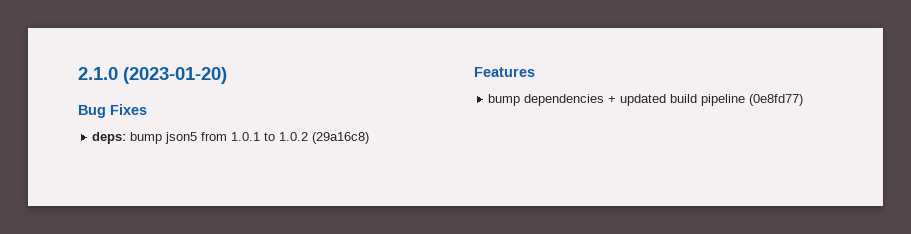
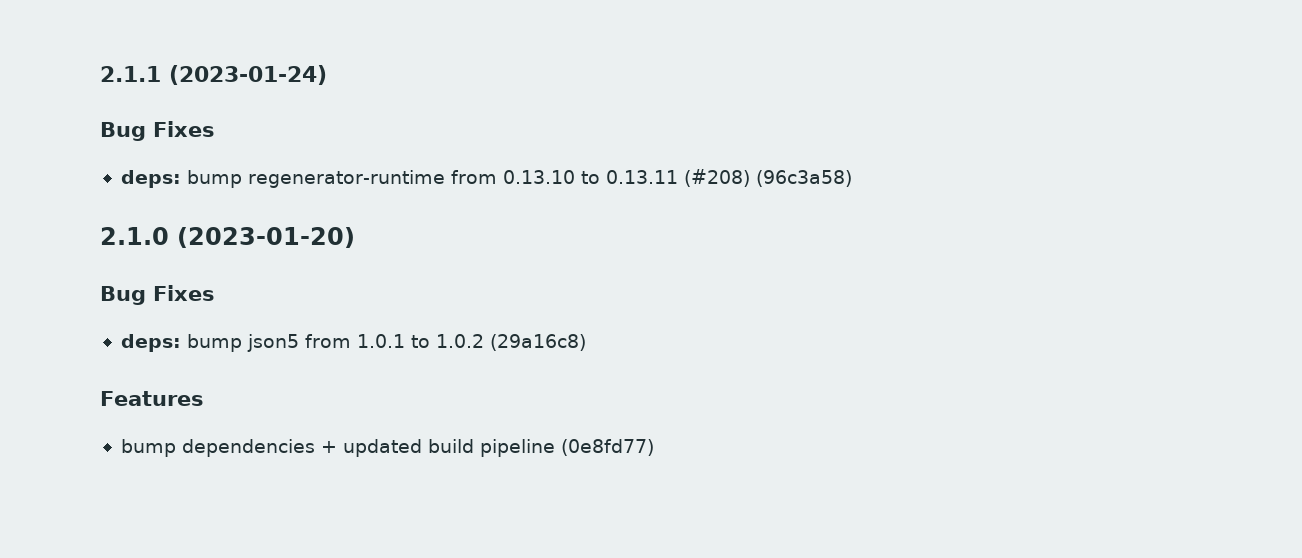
(78, 73) none -> [100,65,327,85] [100,121,215,141] [120,169,852,188] 2.1.1 (2023-01-24) // Bug Fixes // deps: bump regenerator-runtime from 0.13.10 to 0.13.11 (#208) (96c3a58) //

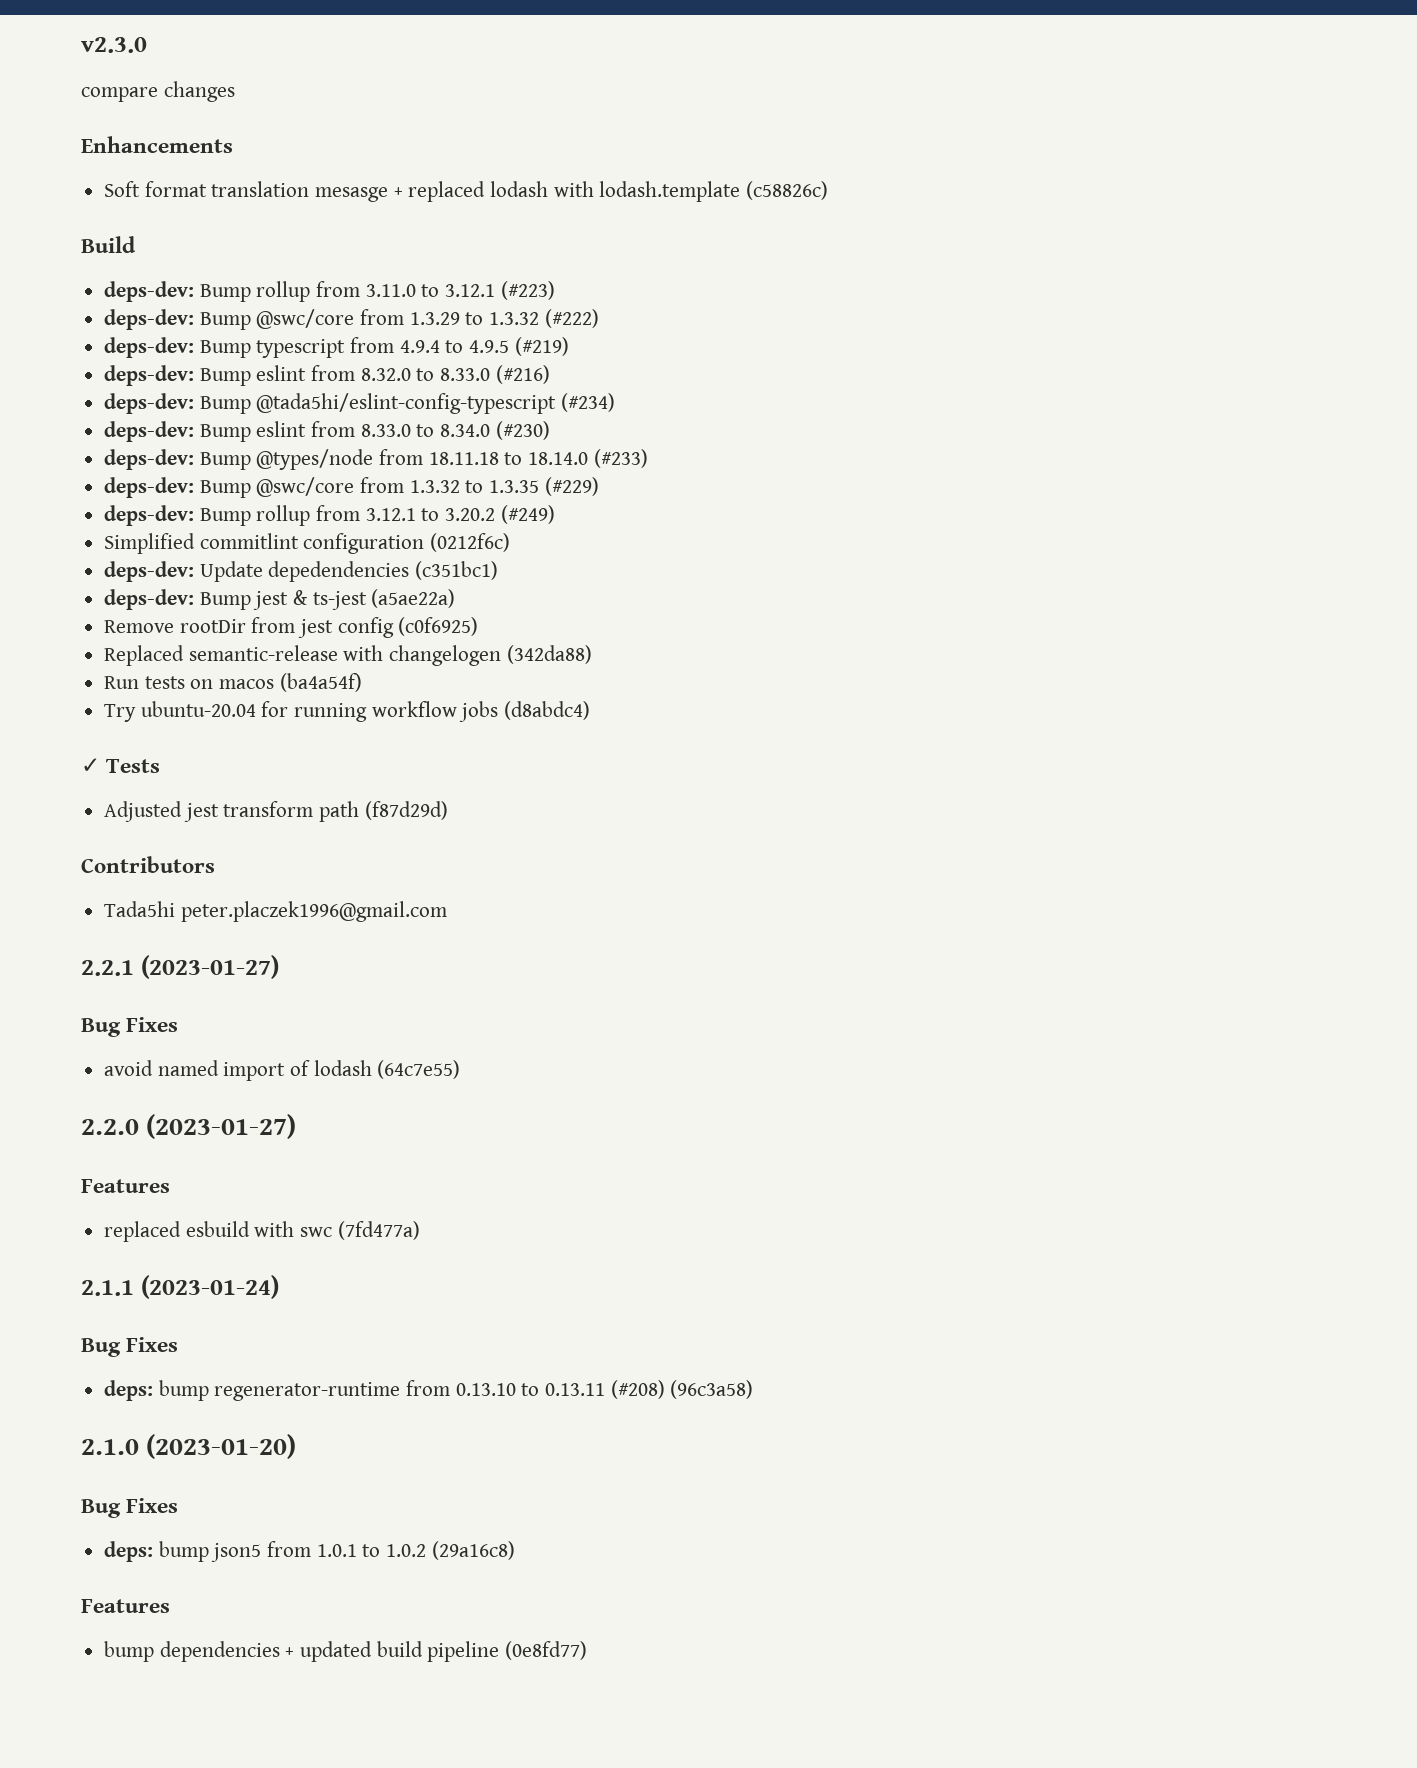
(100, 74) none -> [81,37,147,53] [81,81,235,102] [81,136,233,153] [104,181,829,202] [81,236,136,253] [104,281,555,302] [104,309,599,330] [104,337,569,358] [104,365,550,386] [104,393,616,414] [104,421,550,442] [104,449,648,470] [104,477,599,498] [104,505,555,526] [104,533,511,554] [104,561,499,582] [104,589,456,610] [104,617,479,638] [104,645,592,666] [104,673,362,692] [104,701,591,722] [81,758,161,773] [104,801,448,822] [81,856,215,873] [104,901,447,922] [81,955,279,979] [81,1017,179,1037] [104,1060,461,1081] [81,1114,297,1139] [81,1179,170,1193] [104,1221,420,1242] v2.3.0 // compare changes // Enhancements // Soft format translation mesasge + replaced lodash with lodash.template (c58826c) // Build // deps-dev: Bump rollup from 3.11.0 to 3.12.1 (#223) // deps-dev: Bump @swc/core from 1.3.29 to 1.3.32 (#222) // deps-dev: Bump typescript from 4.9.4 to 4.9.5 (#219) // deps-dev: Bump eslint from 8.32.0 to 8.33.0 (#216) // deps-dev: Bump @tada5hi/eslint-config-typescript (#234) // deps-dev: Bump eslint from 8.33.0 to 8.34.0 (#230) // deps-dev: Bump @types/node from 18.11.18 to 18.14.0 (#233) // deps-dev: Bump @swc/core from 1.3.32 to 1.3.35 (#229) // deps-dev: Bump rollup from 3.12.1 to 3.20.2 (#249) // Simplified commitlint configuration (0212f6c) // deps-dev: Update depedendencies (c351bc1) // deps-dev: Bump jest & ts-jest (a5ae22a) // Remove rootDir from jest config (c0f6925) // Replaced semantic-release with changelogen (342da88) // Run tests on macos (ba4a54f) // Try ubuntu-20.04 for running workflow jobs (d8abdc4) // ✓ Tests // Adjusted jest transform path (f87d29d) // Contributors // Tada5hi peter.placzek1996@gmail.com // 2.2.1 (2023-01-27) // Bug Fixes // avoid named import of lodash (64c7e55) // 2.2.0 (2023-01-27) // Features // replaced esbuild with swc (7fd477a) //

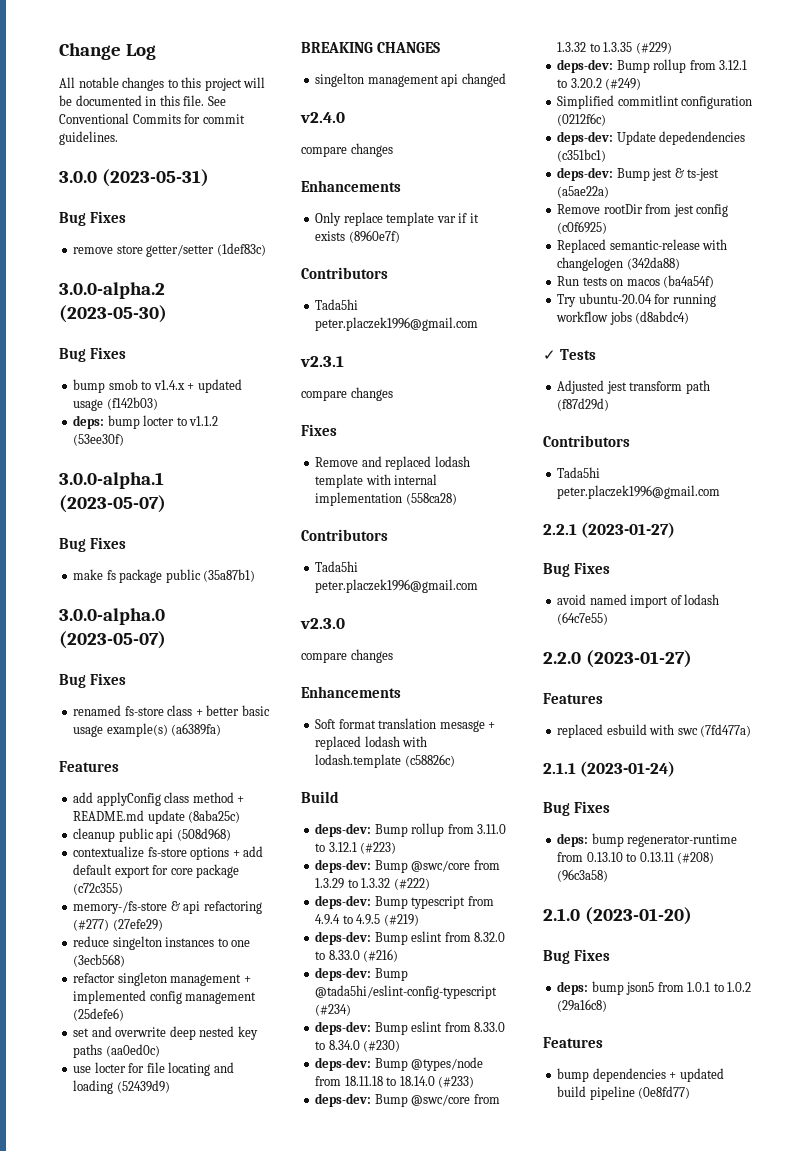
(81, 45) none -> [59,43,156,60] [59,77,266,91] [59,95,226,106] [59,113,245,124] [59,131,118,145] [59,169,209,187] [59,211,126,226] [73,243,266,257] [59,282,165,299] [59,305,167,323] [59,347,126,362] [73,379,242,393] [73,397,158,411] [73,415,219,429] [73,434,125,446] [59,472,164,489] [59,495,166,513] [59,537,126,552] [73,569,256,583] [59,608,165,625] [59,631,166,649] [59,673,126,688] [73,705,270,716] [73,723,222,737] [59,761,119,772] [73,792,245,806] [73,810,241,824] [73,828,231,842] [73,846,264,860] [73,864,240,878] [73,883,124,895] [73,901,262,914] [73,919,163,931] [73,936,251,950] [73,954,126,967] [73,972,251,986] [73,990,257,1004] [73,1008,125,1021] [73,1026,258,1040] [73,1044,160,1058] [73,1062,234,1076] [73,1080,170,1094] [301,42,440,53] [315,73,506,87] [300,112,345,123] [301,143,393,157] [301,180,401,192] [315,212,479,226] [315,230,400,243] [301,267,388,279] [315,299,359,310] [315,317,479,331] [300,356,344,367] [301,387,393,401] [301,424,337,436] [315,456,470,470] [315,474,438,488] [315,492,457,506] [301,529,388,541] [315,561,359,572] [315,579,479,593] Change Log // All notable changes to this project will be documented in this file. See Conventional Commits for commit guidelines. // 3.0.0 (2023-05-31) // Bug Fixes // remove store getter/setter (1def83c) // 3.0.0-alpha.2 (2023-05-30) // Bug Fixes // bump smob to v1.4.x + updated usage (f142b03) // deps: bump locter to v1.1.2 (53ee30f) // 3.0.0-alpha.1 (2023-05-07) // Bug Fixes // make fs package public (35a87b1) // 3.0.0-alpha.0 (2023-05-07) // Bug Fixes // renamed fs-store class + better basic usage example(s) (a6389fa) // Features // add applyConfig class method + README.md update (8aba25c) // cleanup public api (508d968) // contextualize fs-store options + add default export for core package (c72c355) // memory-/fs-store & api refactoring (#277) (27efe29) // reduce singelton instances to one (3ecb568) // refactor singleton management + implemented config management (25defe6) // set and overwrite deep nested key paths (aa0ed0c) // use locter for file locating and loading (52439d9) // BREAKING CHANGES // singelton management api changed // v2.4.0 // compare changes // Enhancements // Only replace template var if it exists (8960e7f) // Contributors // Tada5hi peter.placzek1996@gmail.com // v2.3.1 // compare changes // Fixes // Remove and replaced lodash template with internal implementation (558ca28) // Contributors // Tada5hi peter.placzek1996@gmail.com //

